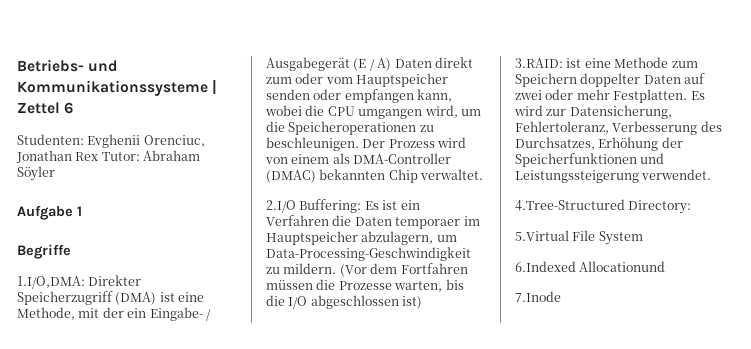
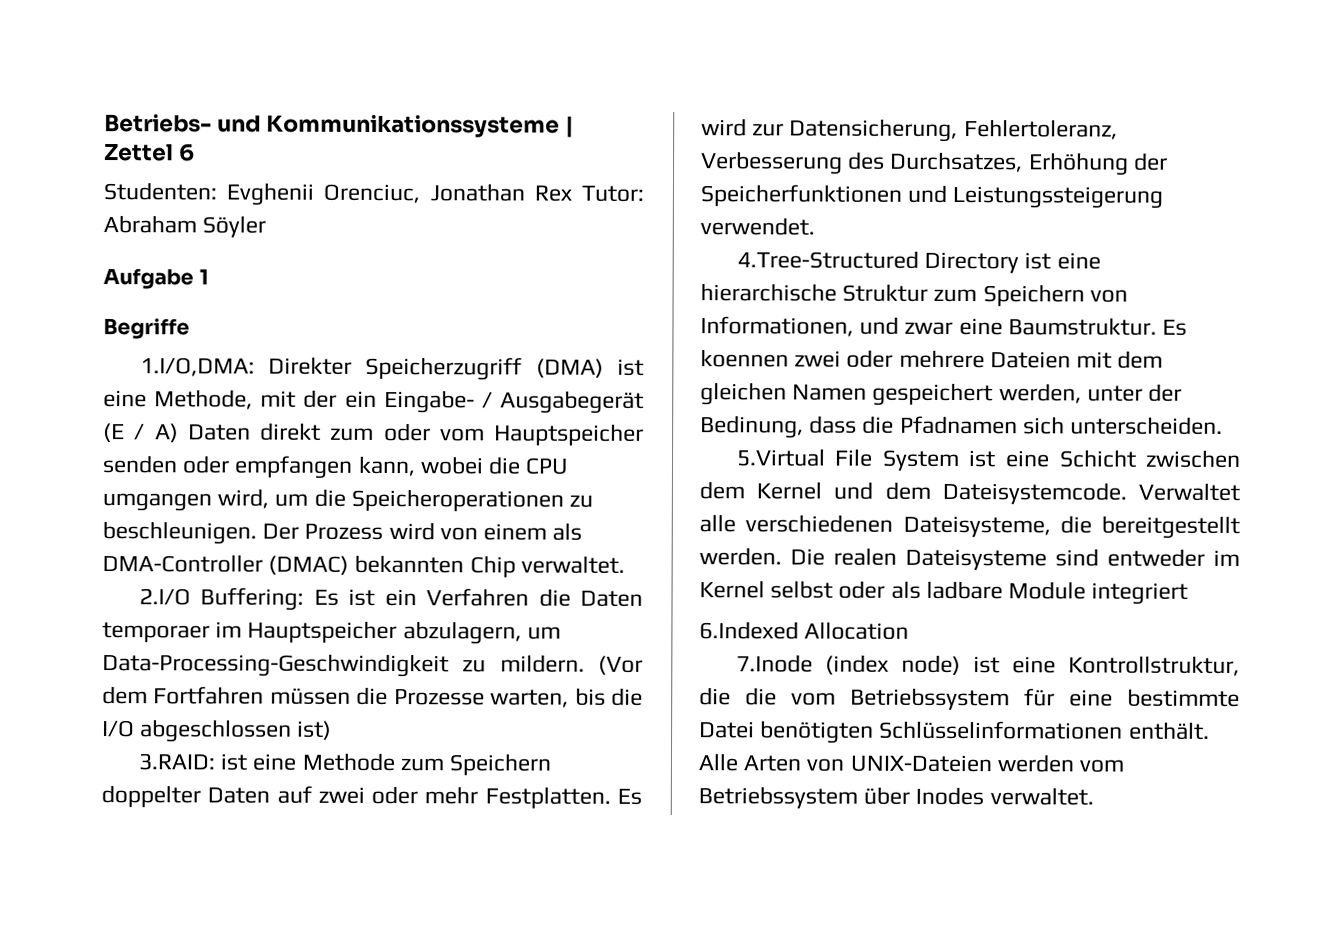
[628,200,692,214] [515,230,643,245] Directory: // 5.Virtual File System -> [924,251,1101,274] [700,283,1128,307] [700,316,1188,337] [700,349,1164,369] [700,382,1183,407] [700,415,1224,439] [735,448,1241,472] [699,481,1240,505] [699,514,1240,539] [699,547,1240,571] [699,580,1189,605] Directory ist eine hierarchische Struktur zum Speichern von Informationen, und zwar eine Baumstruktur. Es koennen zwei oder mehrere Dateien mit dem gleichen Namen gespeichert werden, unter der Bedinung, dass die Pfadnamen sich unterscheiden. // 5.Virtual File System ist eine Schicht zwischen dem Kernel und dem Dateisystemcode. Verwaltet alle verschiedenen Dateisysteme, die bereitgestellt werden. Die realen Dateisysteme sind entweder im Kernel selbst oder als ladbare Module integriert
[579,261,666,272] Allocationund -> [804,621,910,640] Allocation
(561, 296) none -> [824,654,1240,676] [699,687,1240,711] [699,720,1210,744] [698,753,1125,773] [698,786,1094,809] (index node) ist eine Kontrollstruktur, die die vom Betriebssystem für eine bestimmte Datei benötigten Schlüsselinformationen enthält. Alle Arten von UNIX-Dateien werden vom Betriebssystem über Inodes verwaltet.

